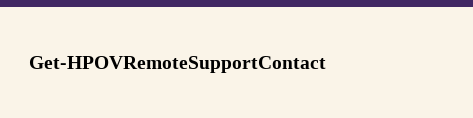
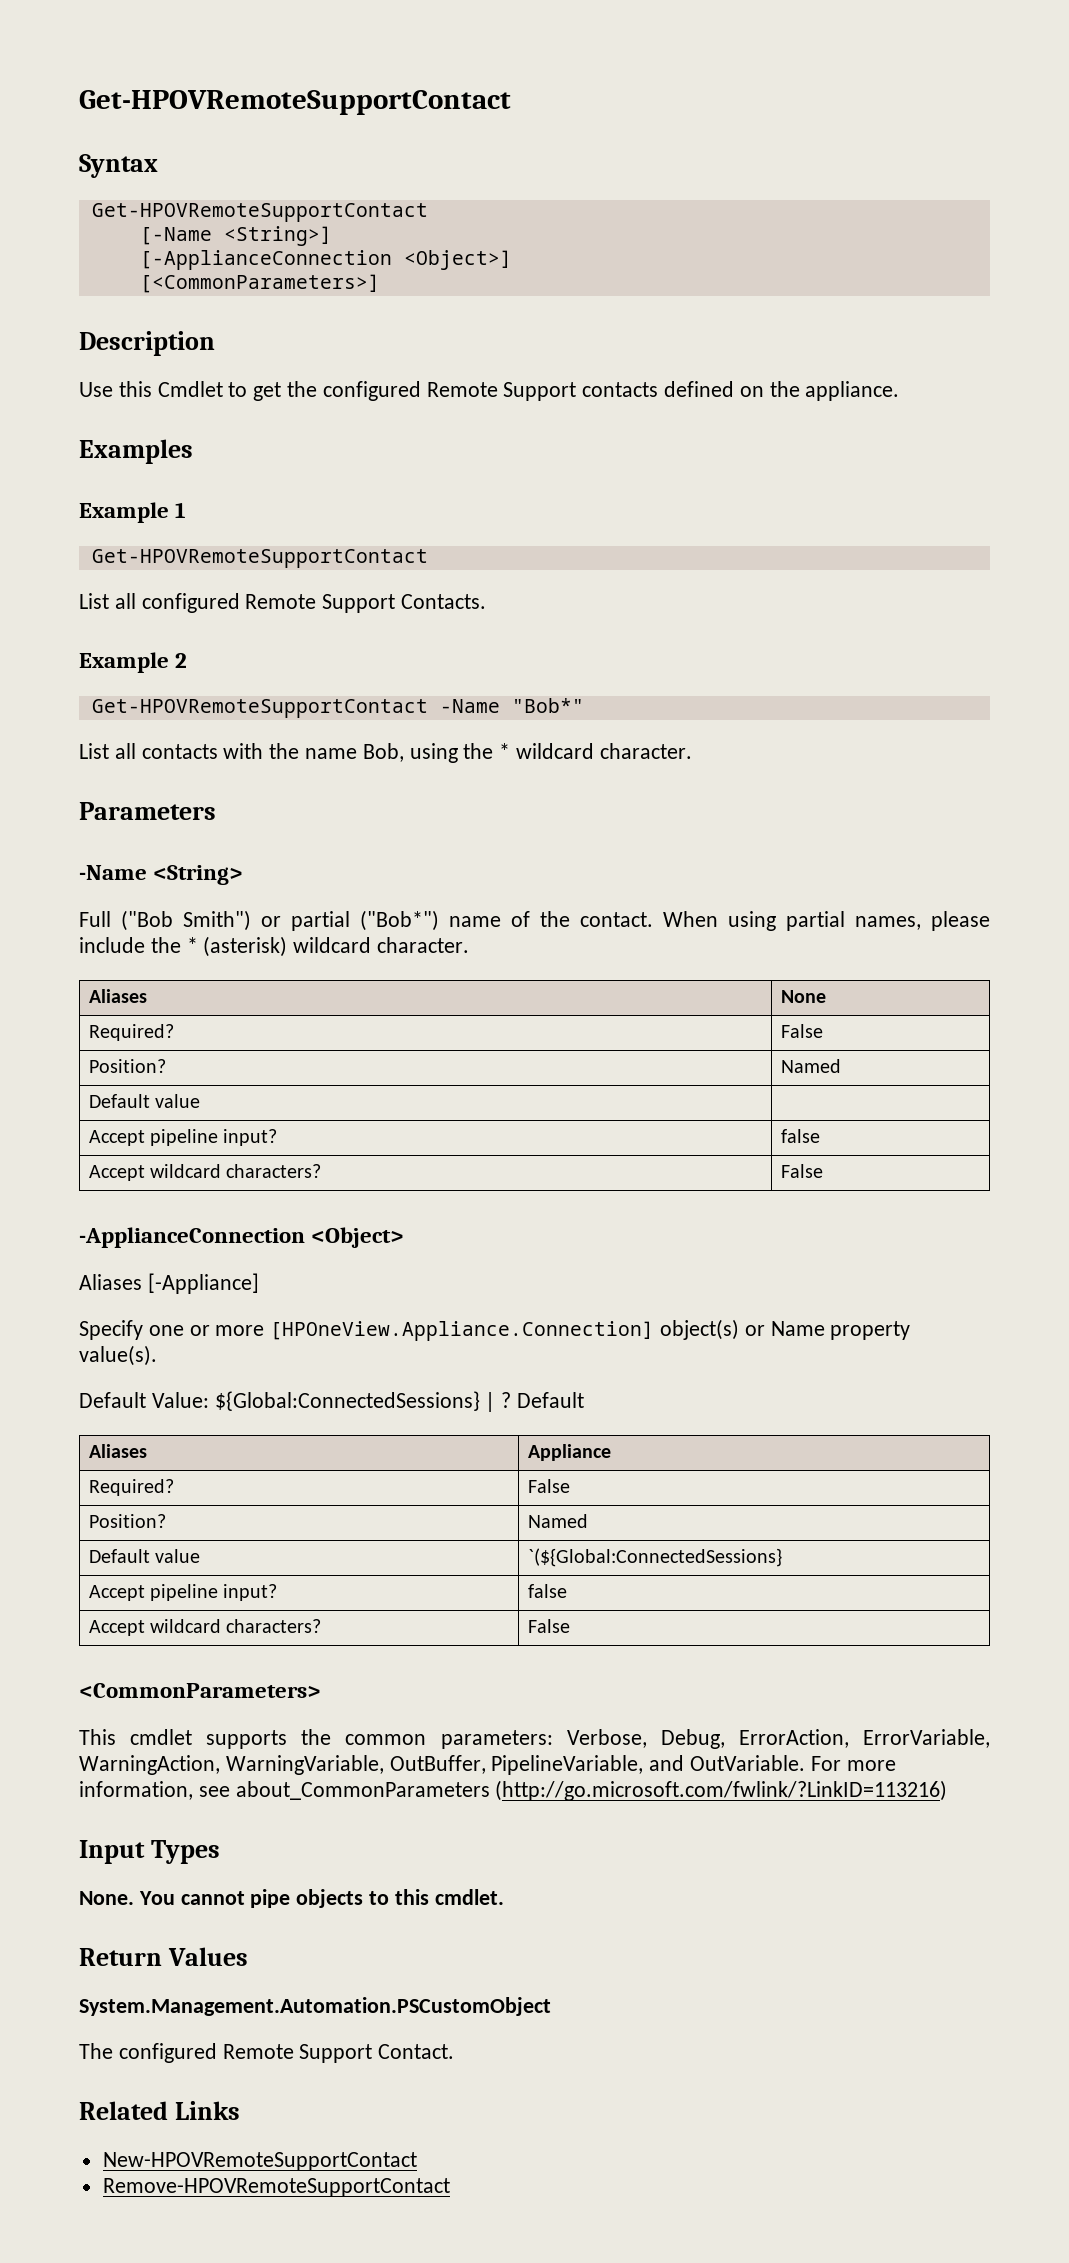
[29,56,326,73] Get-HPOVRemoteSupportContact -> [79,90,511,115] [79,154,158,178] [91,203,428,222] [139,226,332,246] [139,250,512,270] [139,274,380,293] [79,331,215,356] [79,381,900,401] [79,439,193,464] [79,502,187,523] [91,549,428,568] [79,593,487,613] [79,652,188,673] [91,698,584,718] [79,743,692,763] [79,802,216,820] [79,865,244,885] [79,910,990,931] [79,936,470,957] [88,989,147,1003] [780,990,826,1003] [88,1024,174,1041] [780,1024,823,1038] [88,1059,166,1073] [780,1059,841,1073] [88,1094,201,1108] [88,1129,278,1146] [780,1129,820,1143] [88,1164,322,1181] [780,1164,823,1178] [79,1227,405,1248] [79,1273,259,1294] [79,1319,911,1341] [79,1345,157,1366] [79,1391,585,1412] [88,1444,147,1458] [527,1444,611,1461] [88,1479,174,1496] [527,1479,570,1493] [88,1514,166,1528] [527,1514,588,1528] [88,1549,201,1563] [527,1548,782,1567] [88,1584,278,1601] [527,1584,567,1598] [88,1619,322,1636] [527,1619,570,1633] [79,1683,321,1698] [79,1729,990,1749] [79,1755,896,1775] [79,1780,948,1801] [79,1840,221,1864] [79,1889,504,1908] [79,1947,249,1966] [79,1997,551,2016] [79,2043,455,2063] [79,2101,241,2120] [102,2152,417,2171] [102,2178,450,2197] Get-HPOVRemoteSupportContact // Syntax // Get-HPOVRemoteSupportContact // [-Name <String>] // [-ApplianceConnection <Object>] // [<CommonParameters>] // Description // Use this Cmdlet to get the configured Remote Support contacts defined on the appliance. // Examples // Example 1 // Get-HPOVRemoteSupportContact // List all configured Remote Support Contacts. // Example 2 // Get-HPOVRemoteSupportContact -Name "Bob*" // List all contacts with the name Bob, using the * wildcard character. // Parameters // -Name <String> // Full ("Bob Smith") or partial ("Bob*") name of the contact. When using partial names, please include the * (asterisk) wildcard character. // Aliases | None // Required? | False // Position? | Named // Default value | // Accept pipeline input? | false // Accept wildcard characters? | False // -ApplianceConnection <Object> // Aliases [-Appliance] // Specify one or more [HPOneView.Appliance.Connection] object(s) or Name property value(s). // Default Value: ${Global:ConnectedSessions} | ? Default // Aliases | Appliance // Required? | False // Position? | Named // Default value | `(${Global:ConnectedSessions} // Accept pipeline input? | false // Accept wildcard characters? | False // <CommonParameters> // This cmdlet supports the common parameters: Verbose, Debug, ErrorAction, ErrorVariable, WarningAction, WarningVariable, OutBuffer, PipelineVariable, and OutVariable. For more information, see about_CommonParameters (http://go.microsoft.com/fwlink/?LinkID=113216) // Input Types // None. You cannot pipe objects to this cmdlet. // Return Values // System.Management.Automation.PSCustomObject // The configured Remote Support Contact. // Related Links // New-HPOVRemoteSupportContact // Remove-HPOVRemoteSupportContact

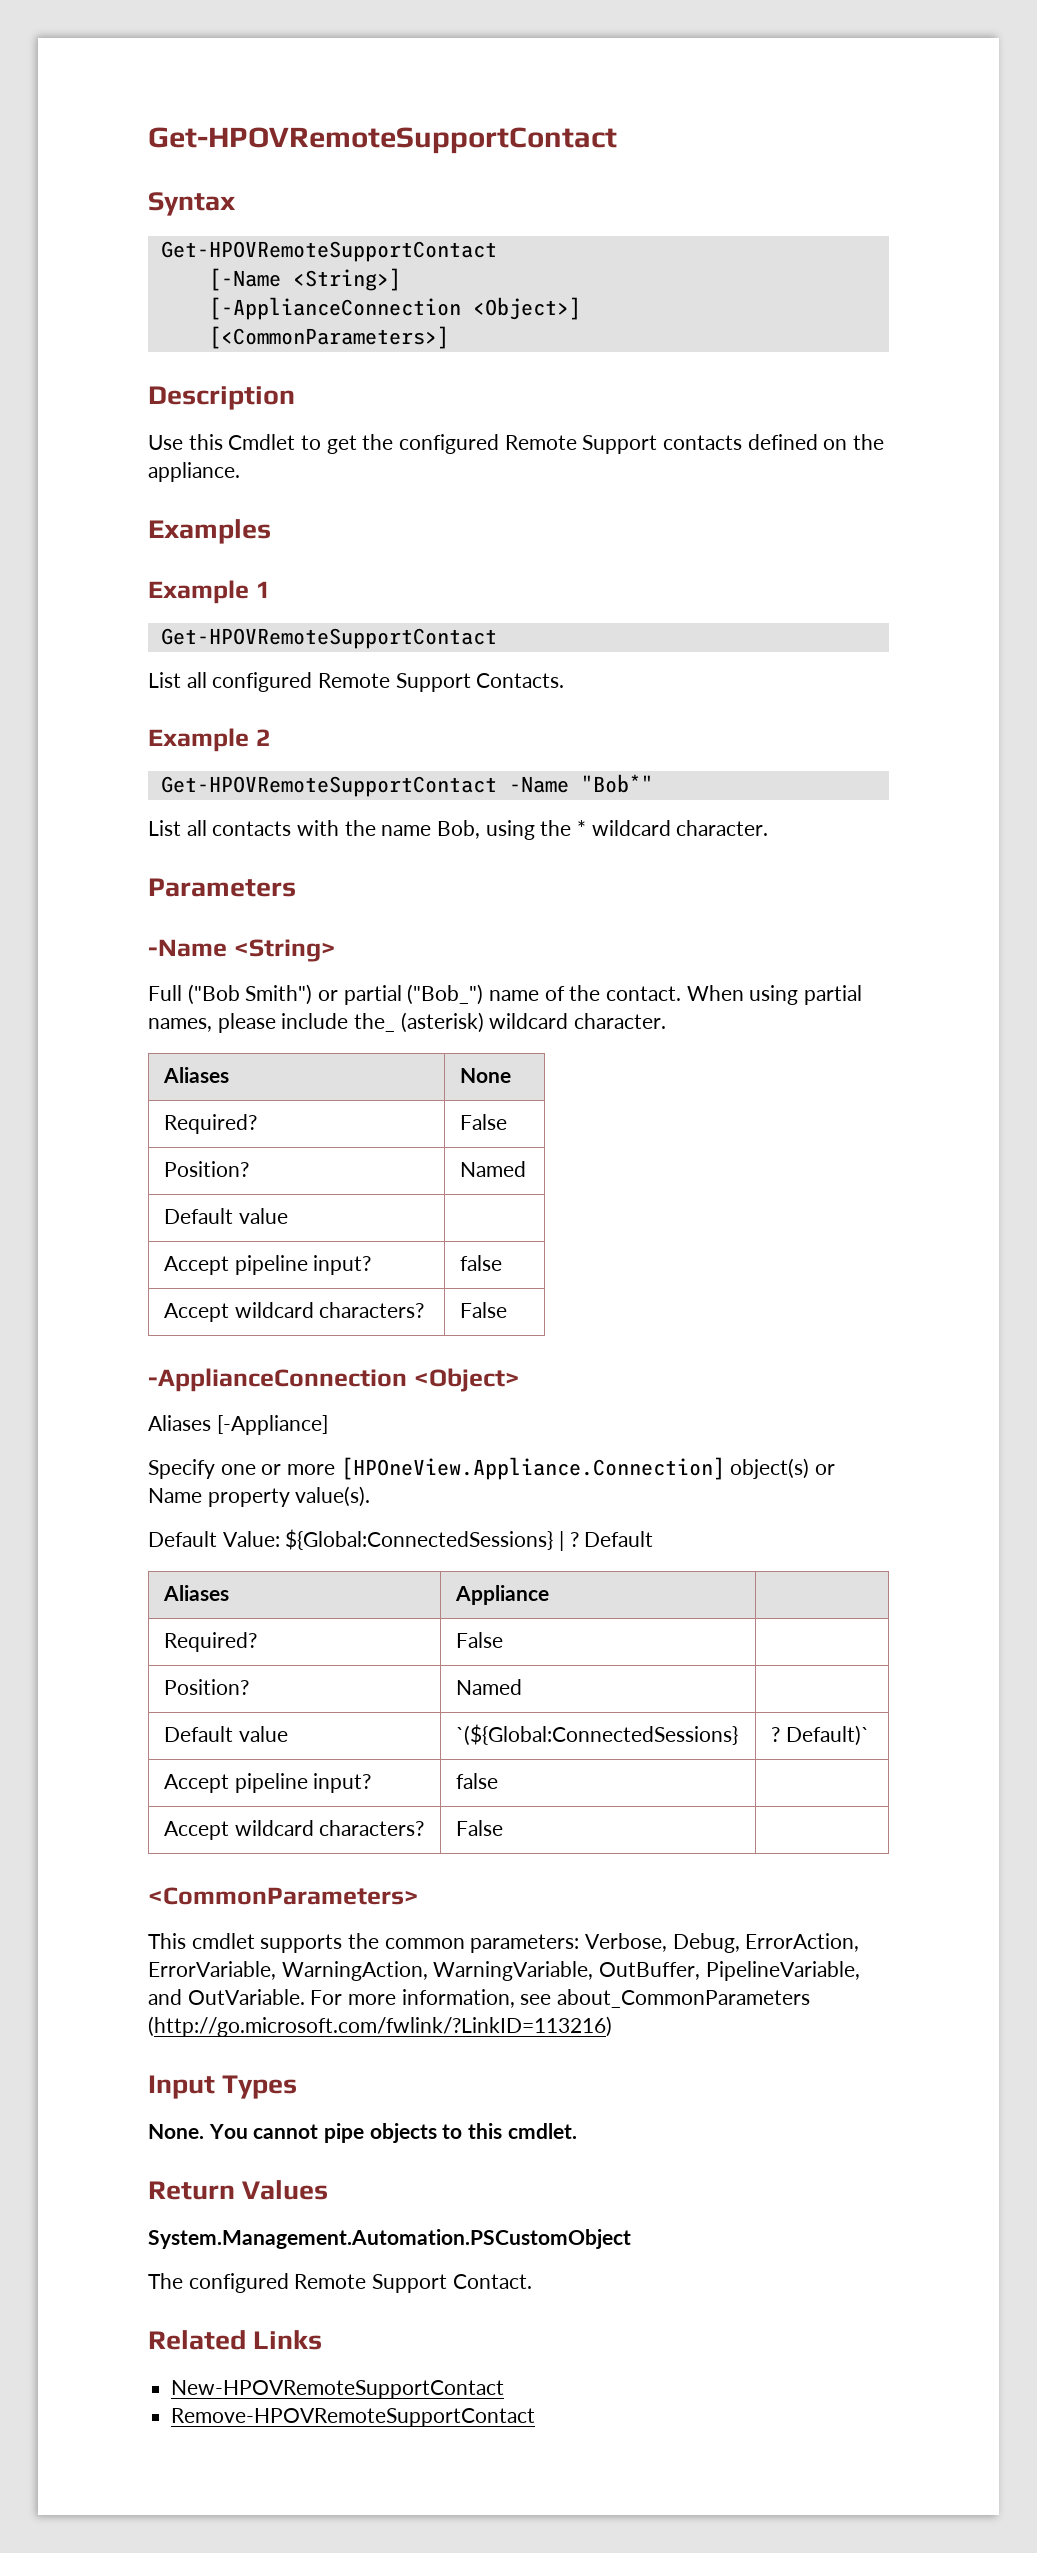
[360,910,439,931] ("Bob*") -> [407,984,484,1005] ("Bob_")
[150,937,198,953] the * -> [354,1013,396,1032] the_
[88,1479,174,1496] [527,1479,570,1493] [88,1514,166,1528] [527,1514,588,1528] // Required? | False // Position? | Named -> [164,1632,258,1652] [456,1632,504,1648] [164,1679,250,1695] [456,1679,523,1695] | // Required? | False | // Position? | Named |
[88,1584,278,1601] [527,1584,567,1598] [88,1619,322,1636] [527,1619,570,1633] // Accept pipeline input? | false // Accept wildcard characters? | False -> [771,1725,869,1746] [164,1773,372,1793] [456,1773,499,1789] [164,1820,425,1840] [456,1820,504,1836] | ? Default)` // Accept pipeline input? | false | // Accept wildcard characters? | False |

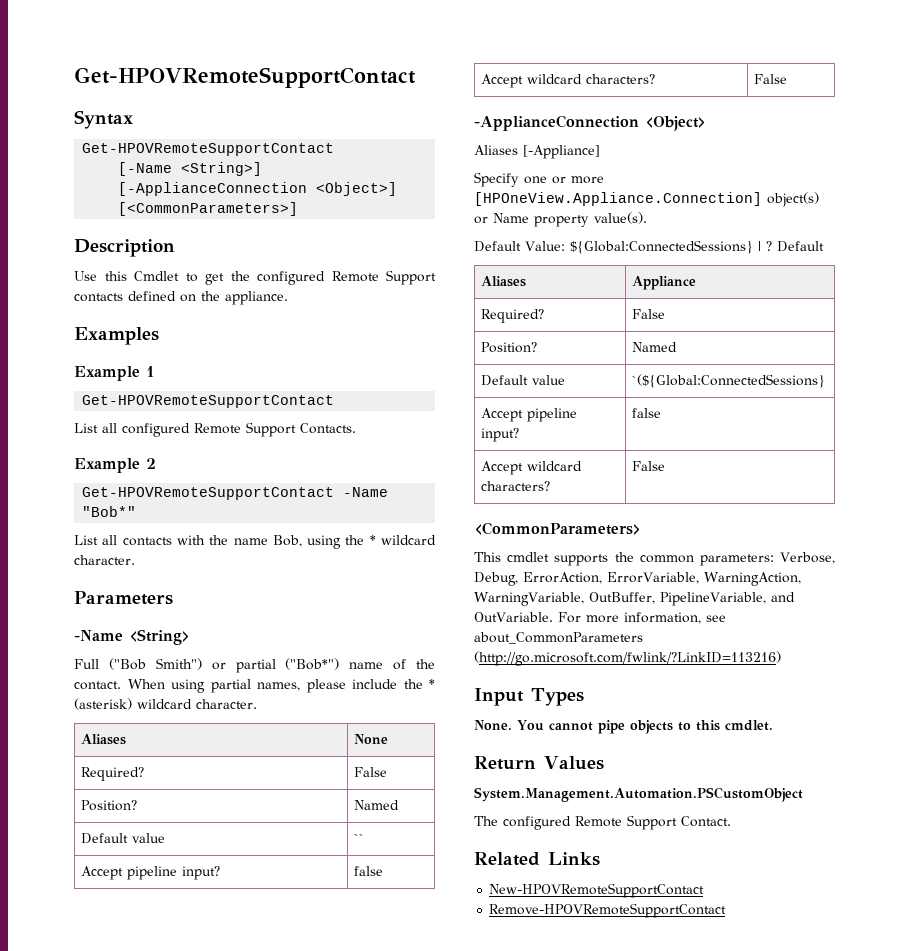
[407,984,484,1005] ("Bob_") -> [285,658,340,670] ("Bob*")
[354,1013,396,1032] the_ -> [403,679,435,689] the *
(288, 1216) none -> [354,834,365,843] ``
[164,1632,258,1652] [456,1632,504,1648] [164,1679,250,1695] [456,1679,523,1695] | // Required? | False | // Position? | Named | -> [481,309,545,323] [632,309,666,319] [481,342,538,353] [632,342,678,352] // Required? | False // Position? | Named
[771,1725,869,1746] [164,1773,372,1793] [456,1773,499,1789] [164,1820,425,1840] [456,1820,504,1836] | ? Default)` // Accept pipeline input? | false | // Accept wildcard characters? | False | -> [481,408,578,422] [481,428,520,442] [632,408,662,418] [481,461,583,475] [481,481,551,491] [632,461,666,471] // Accept pipeline input? | false // Accept wildcard characters? | False

